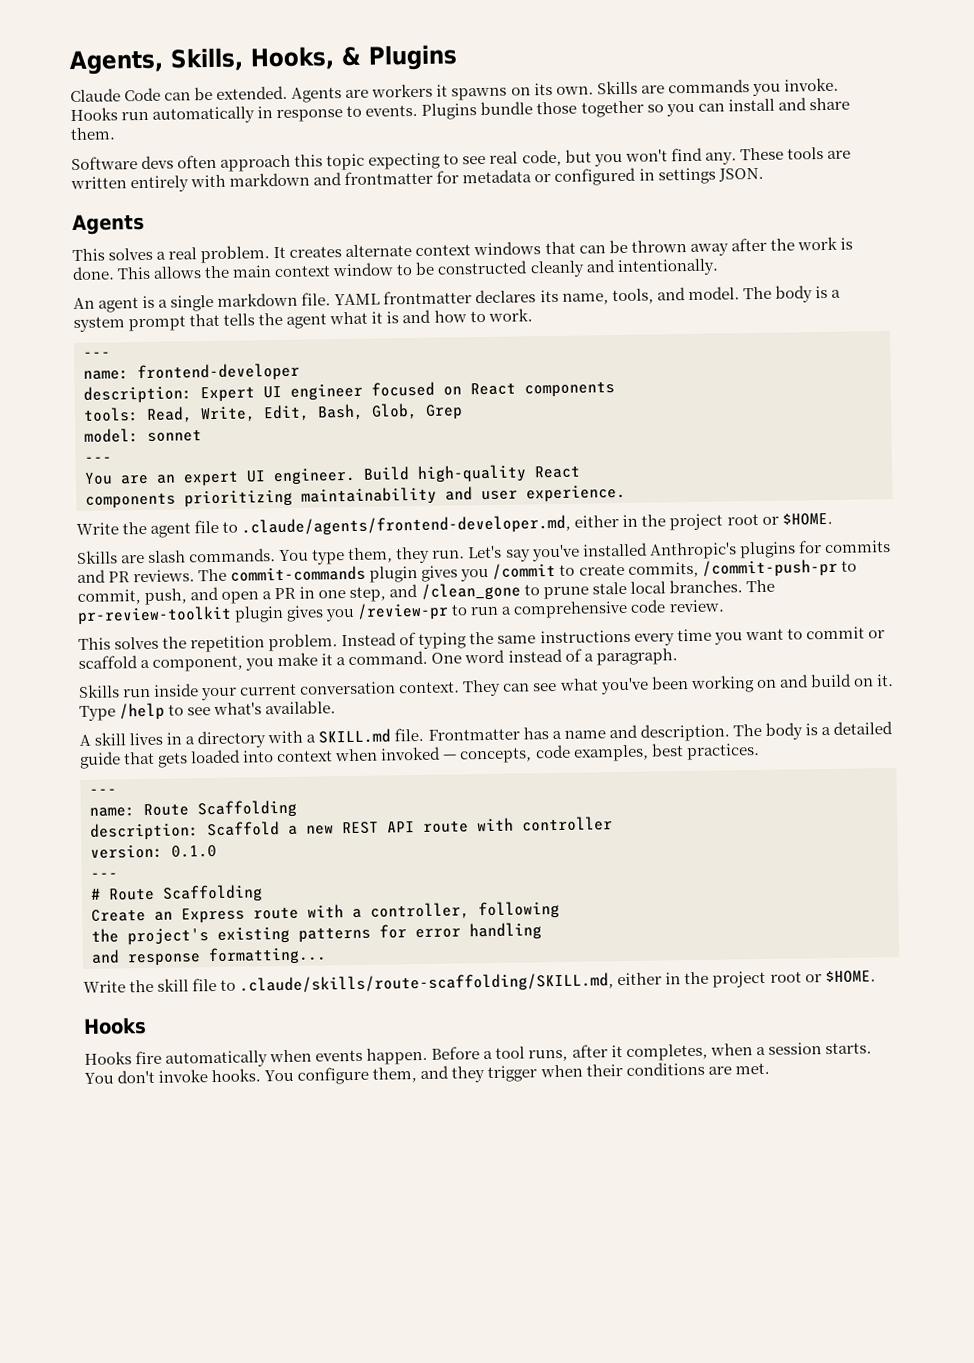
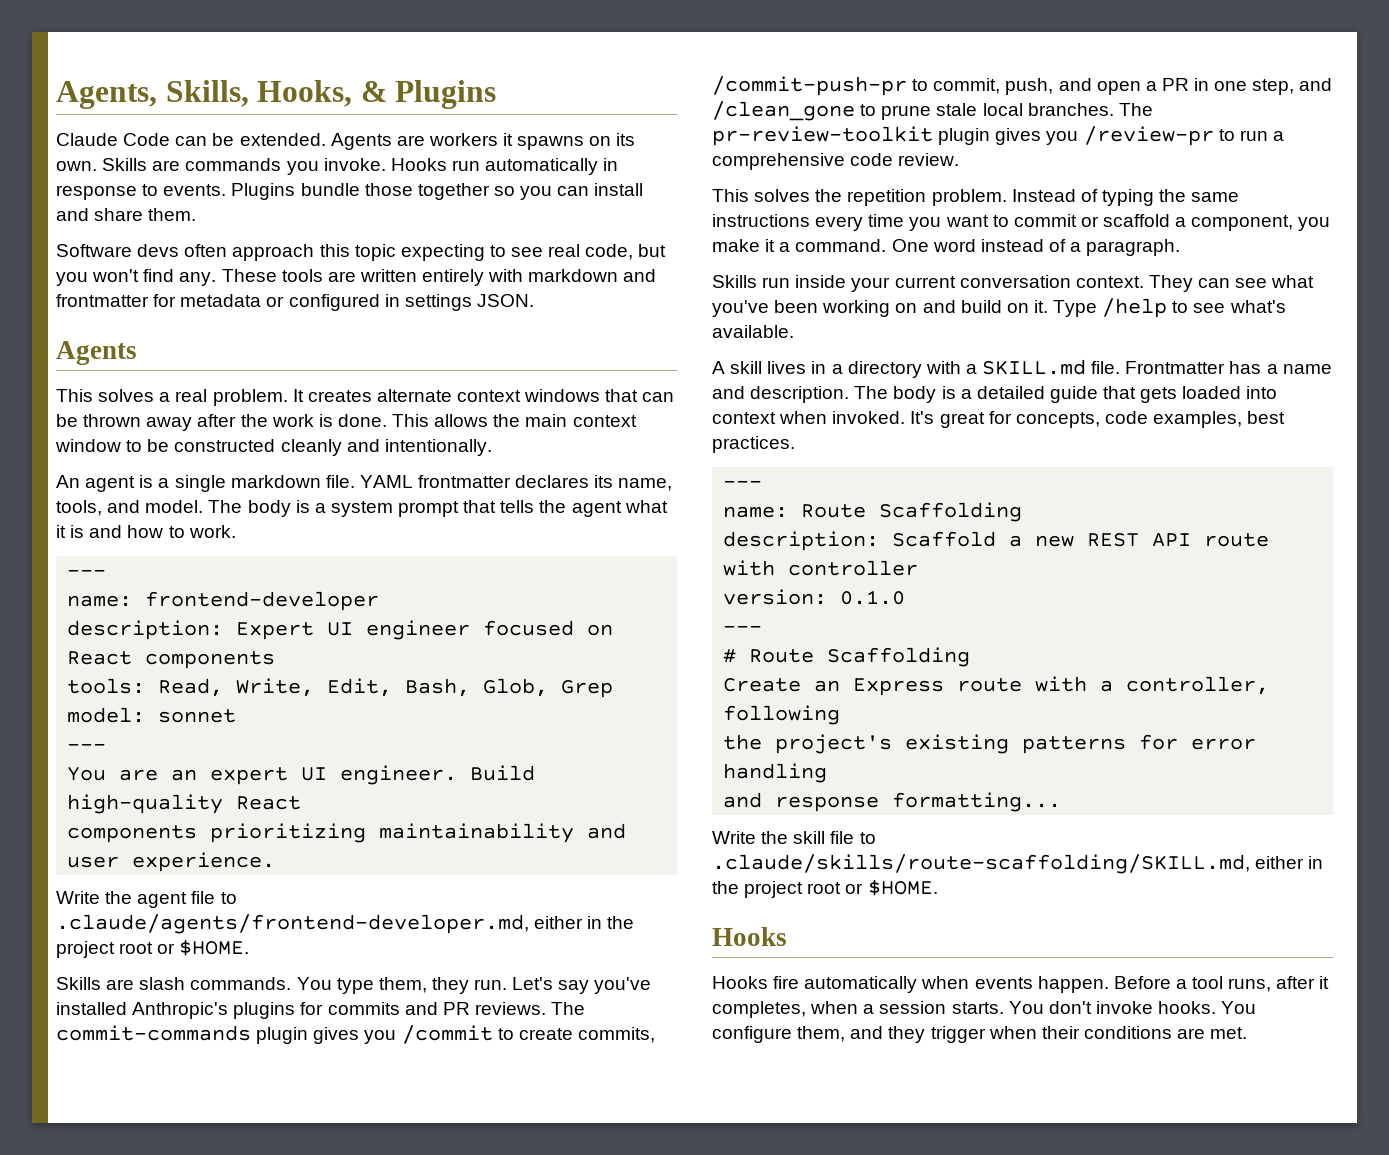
[380,746,458,761] invoked — -> [832,411,1012,428] invoked. It's great for

